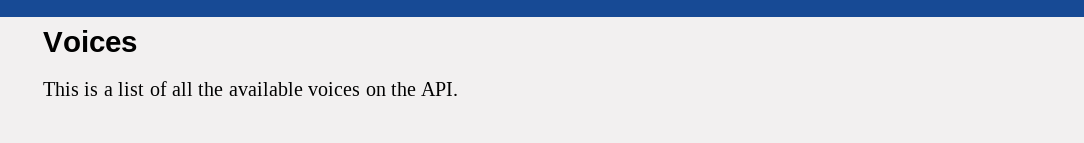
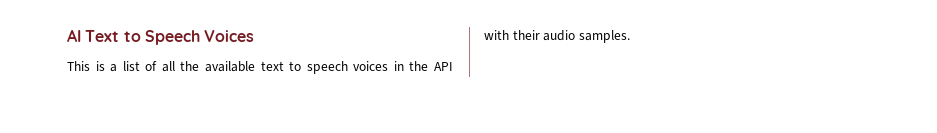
(43, 41) none -> [67,29,200,45] AI Text to Speech
[308,82,459,96] voices on the API. -> [260,61,453,74] [484,30,630,43] text to speech voices in the API with their audio samples.

